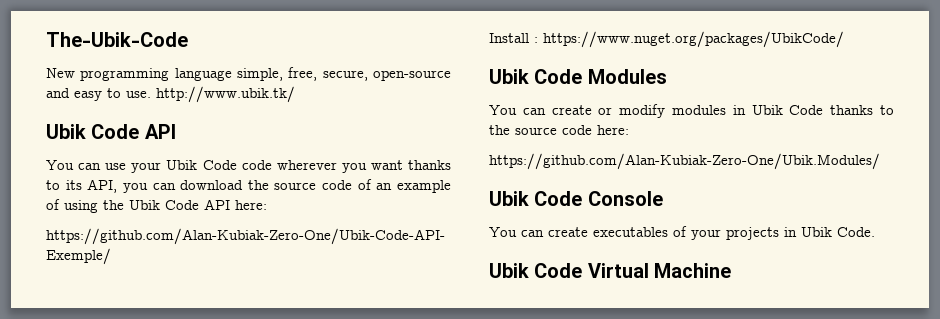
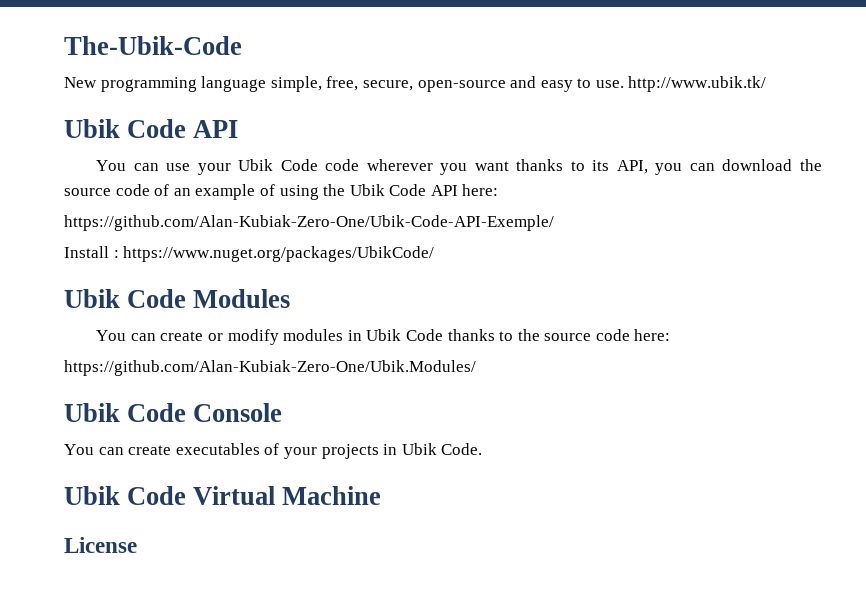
(732, 270) none -> [64,537,137,553] // License

